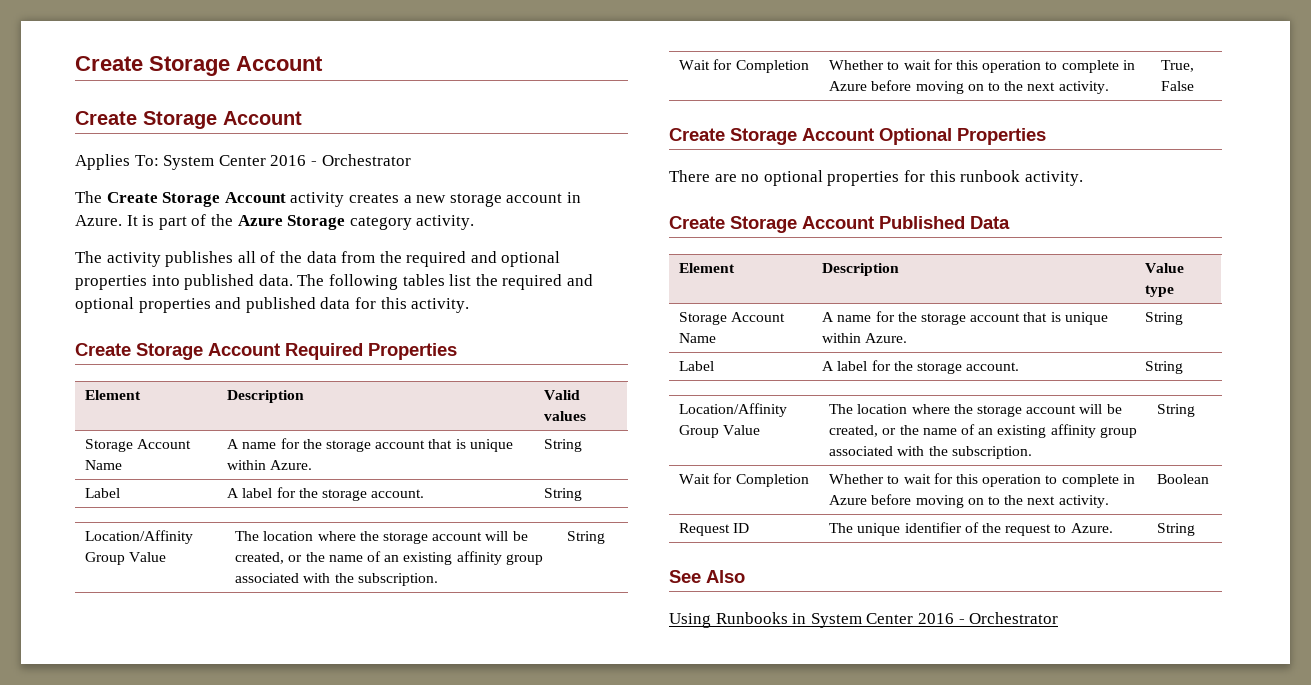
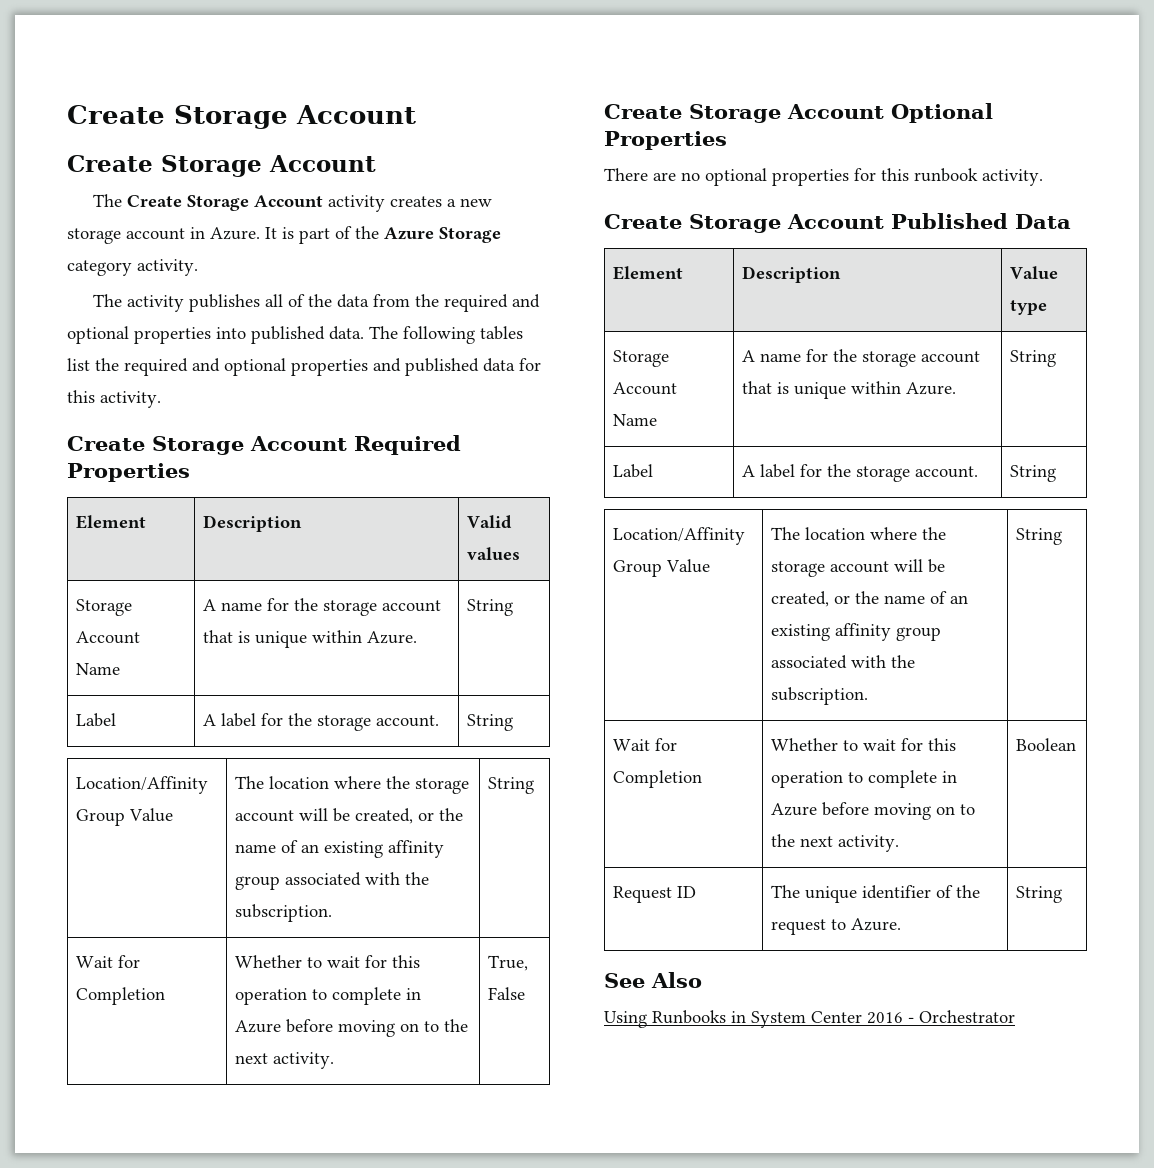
[75,154,411,170] // Applies To: System Center 2016 - Orchestrator -> (376, 163) none

